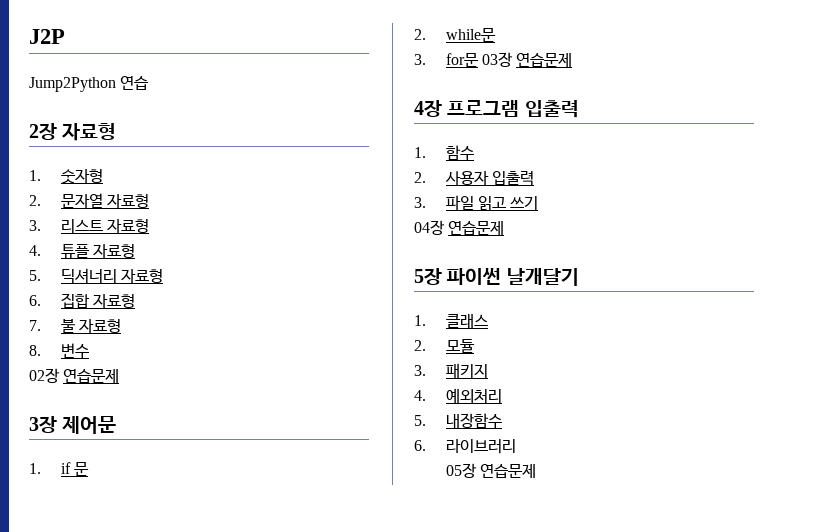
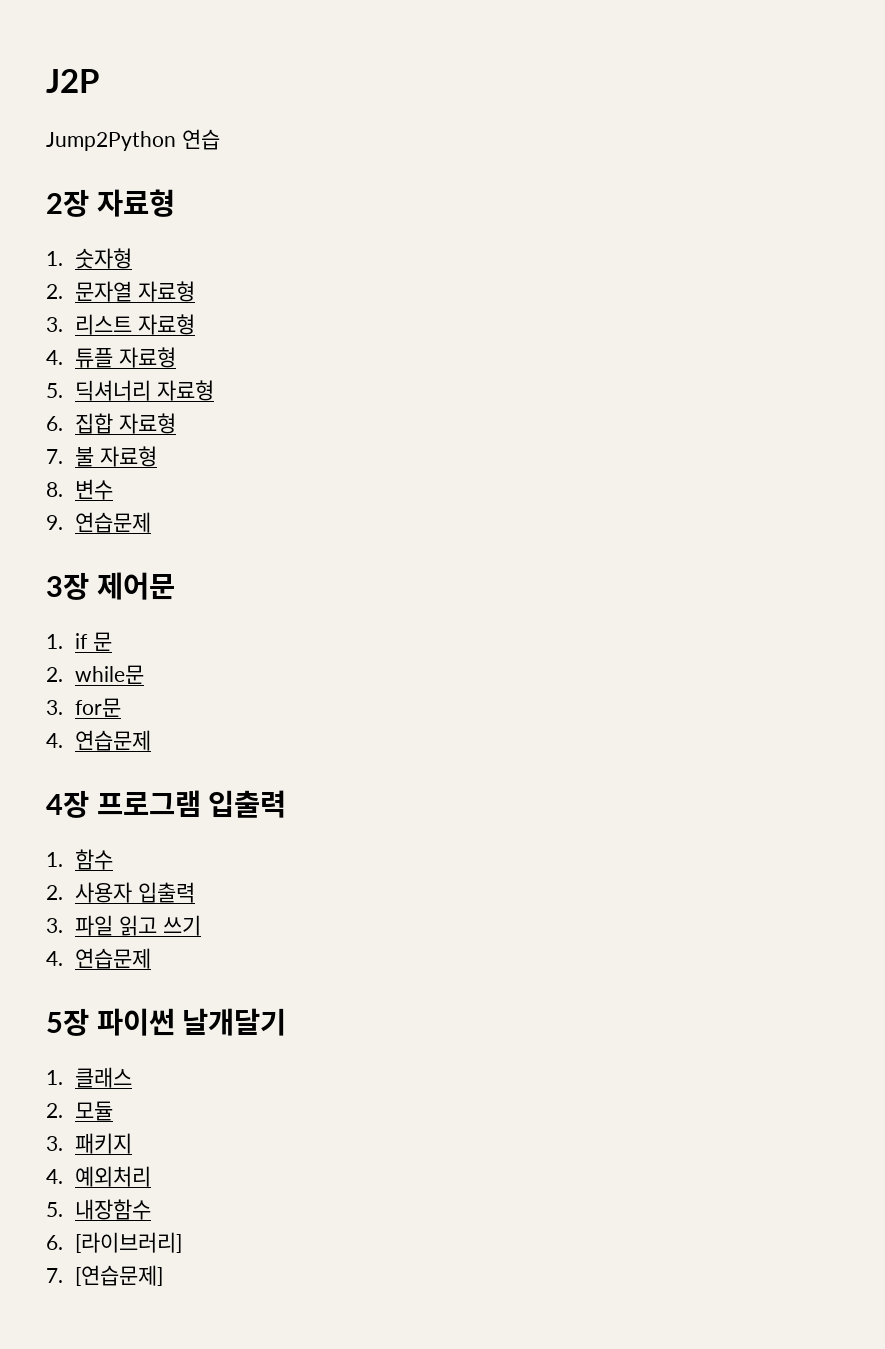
[29,368,60,383] 02장 -> [46,515,63,530] 9.
[481,52,513,67] 03장 -> [46,733,63,748] // 4.
[414,220,445,235] 04장 -> [46,951,63,966] 4.
[445,439,516,454] [445,463,536,478] 라이브러리 // 05장 연습문제 -> [75,1232,183,1253] [46,1265,164,1286] [라이브러리] // 7. [연습문제]

